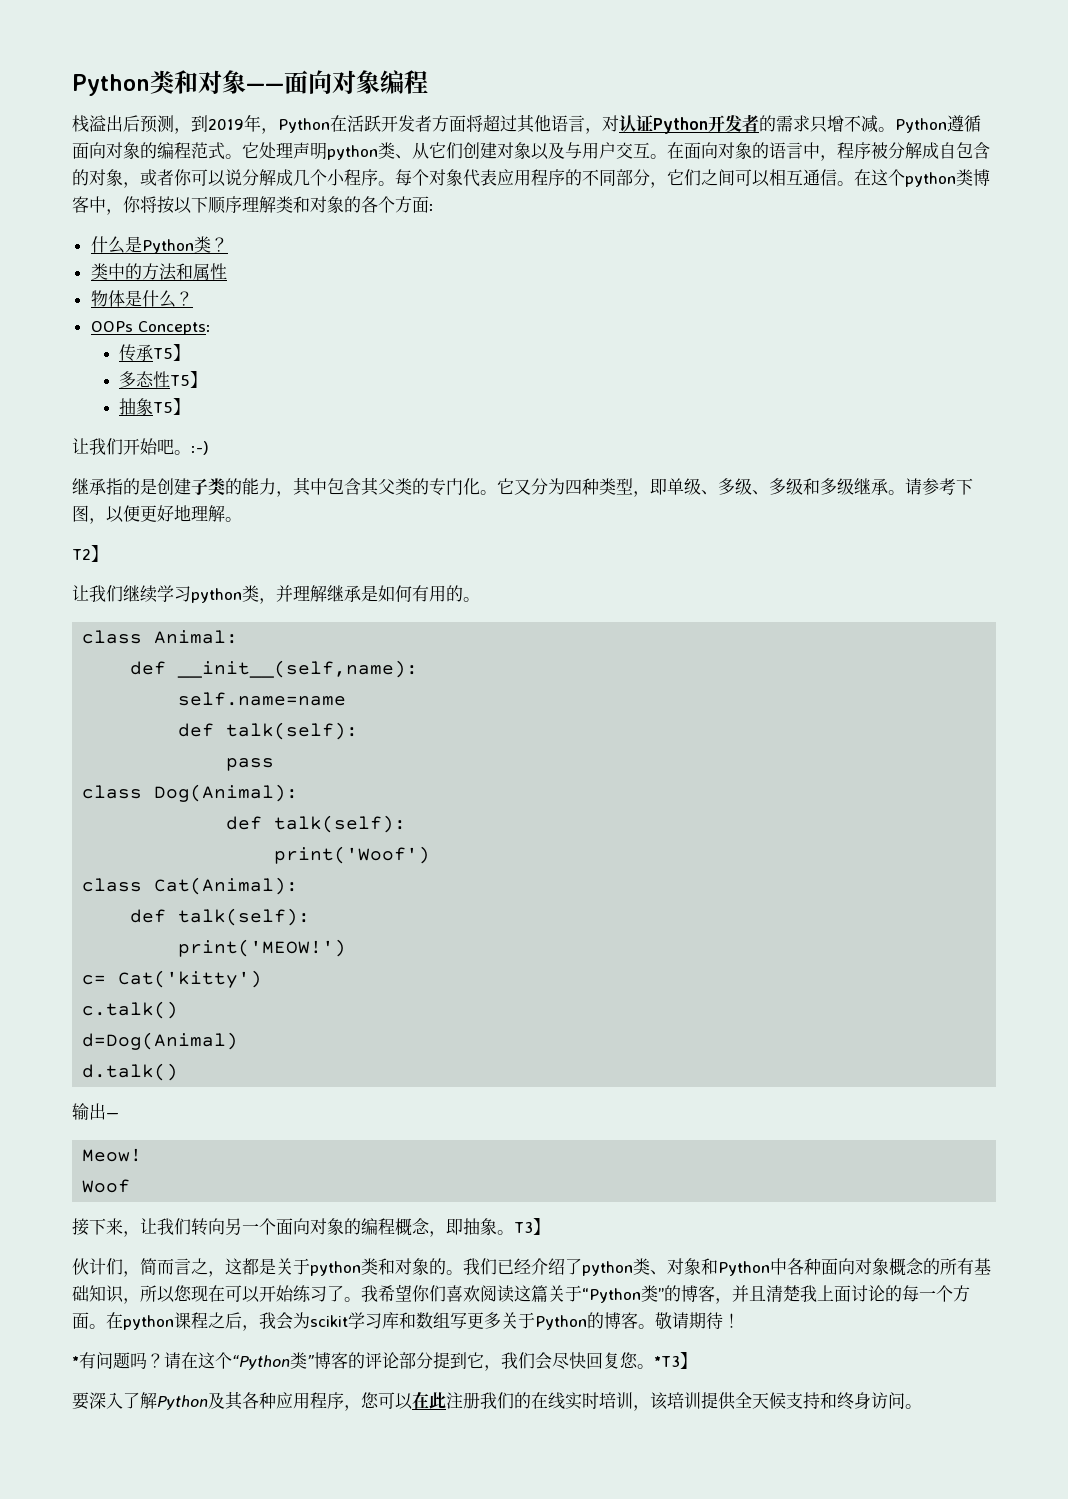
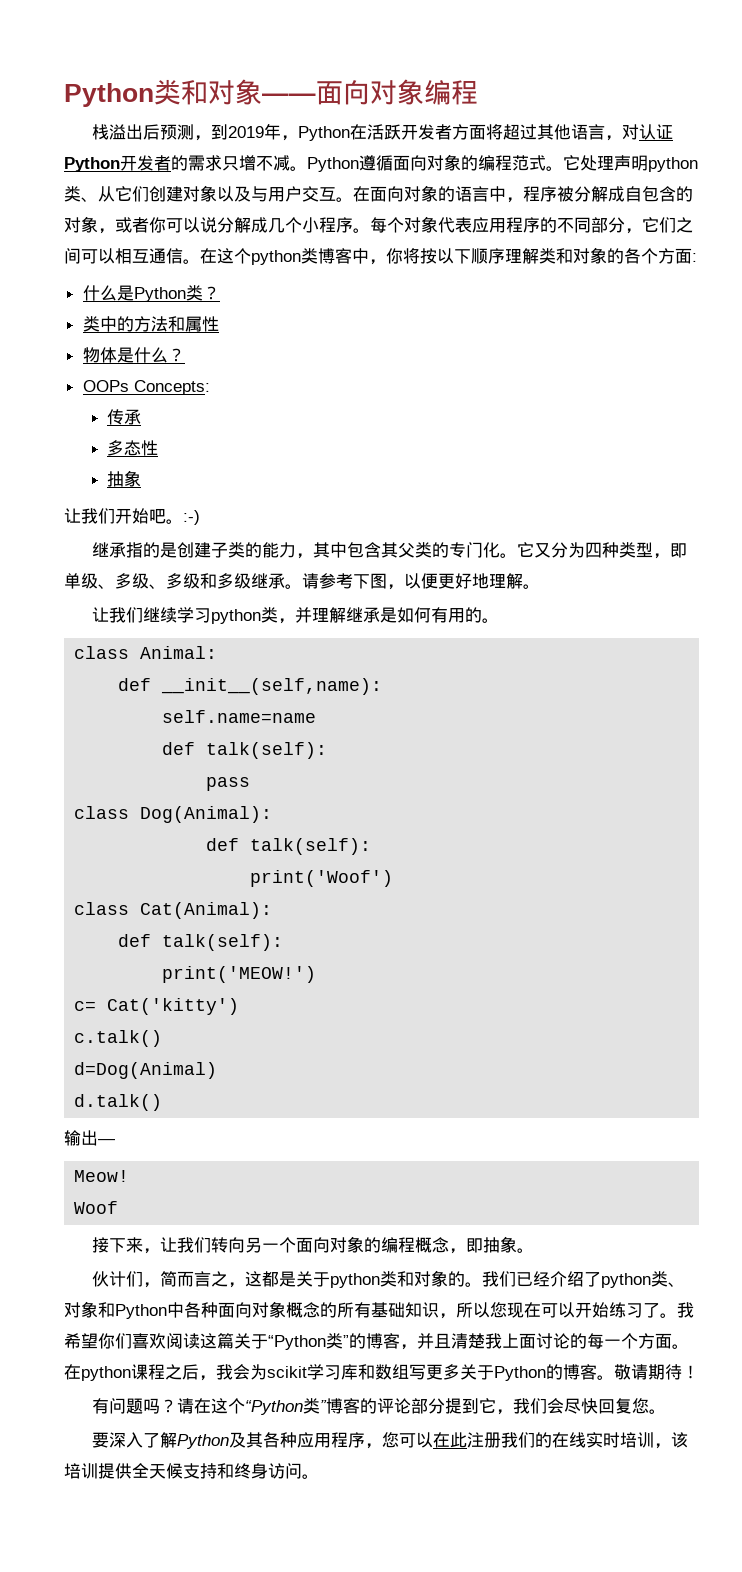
[153,344,191,361] T5】 -> (141, 417) none
[170,371,208,388] [119,398,191,415] T5】 // 抽象T5】 -> [106,470,141,487] // 抽象
[72,545,108,562] // T2】 -> (540, 586) none
[514,1218,550,1235] T3】 -> (535, 1250) none
[72,1356,79,1367] * -> (699, 1372) none
[654,1352,697,1369] *T3】 -> (667, 1411) none

